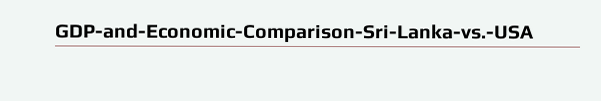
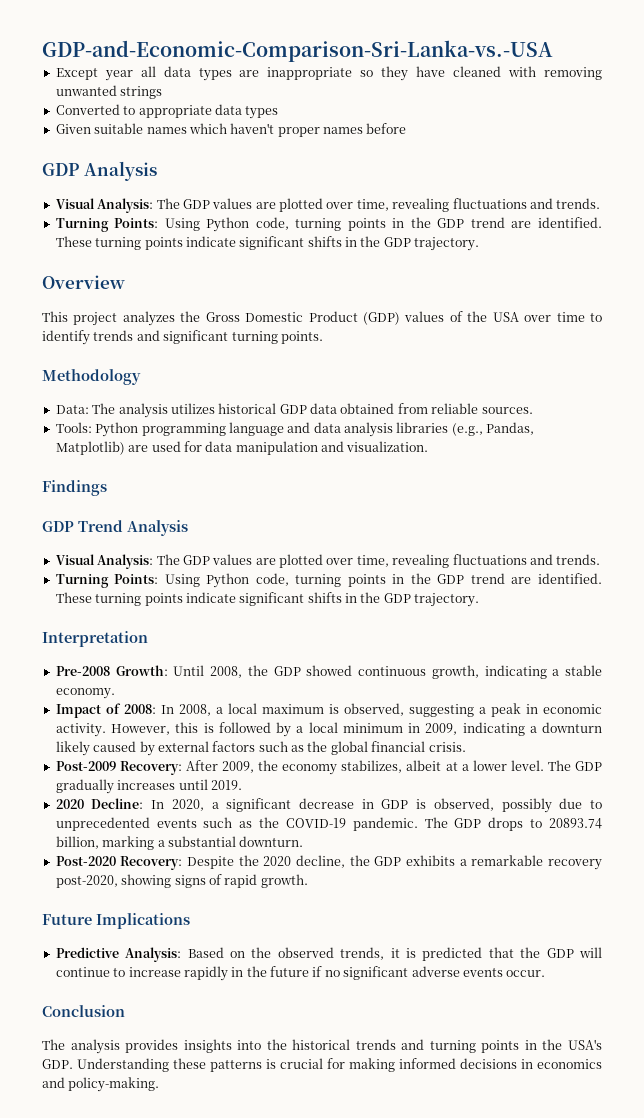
(534, 33) none -> [55,66,602,81] [55,85,163,99] [55,104,279,119] [55,123,407,137] [42,161,157,181] [55,198,601,213] [55,217,602,232] [55,236,480,251] [42,275,125,289] [42,311,603,326] [42,330,323,345] [42,369,141,385] [55,403,533,418] [55,422,535,437] [55,441,429,455] [42,480,107,496] [42,520,188,536] [55,554,601,569] [55,573,602,588] [55,592,480,607] [42,631,148,647] [55,665,602,679] [55,688,115,699] [55,703,603,718] [55,722,602,737] [55,741,466,756] [55,760,602,775] [55,779,242,794] [55,798,602,813] [55,817,602,831] [55,836,304,850] [55,855,603,870] [55,874,308,888] [42,913,190,929] [55,947,602,962] [55,966,546,981] [42,1005,125,1017] [42,1039,603,1054] [42,1058,602,1072] [42,1077,160,1092] // Except year all data types are inappropriate so they have cleaned with removing unwanted strings // Converted to appropriate data types // Given suitable names which haven't proper names before // GDP Analysis // Visual Analysis: The GDP values are plotted over time, revealing fluctuations and trends. // Turning Points: Using Python code, turning points in the GDP trend are identified. These turning points indicate significant shifts in the GDP trajectory. // Overview // This project analyzes the Gross Domestic Product (GDP) values of the USA over time to identify trends and significant turning points. // Methodology // Data: The analysis utilizes historical GDP data obtained from reliable sources. // Tools: Python programming language and data analysis libraries (e.g., Pandas, Matplotlib) are used for data manipulation and visualization. // Findings // GDP Trend Analysis // Visual Analysis: The GDP values are plotted over time, revealing fluctuations and trends. // Turning Points: Using Python code, turning points in the GDP trend are identified. These turning points indicate significant shifts in the GDP trajectory. // Interpretation // Pre-2008 Growth: Until 2008, the GDP showed continuous growth, indicating a stable economy. // Impact of 2008: In 2008, a local maximum is observed, suggesting a peak in economic activity. However, this is followed by a local minimum in 2009, indicating a downturn likely caused by external factors such as the global financial crisis. // Post-2009 Recovery: After 2009, the economy stabilizes, albeit at a lower level. The GDP gradually increases until 2019. // 2020 Decline: In 2020, a significant decrease in GDP is observed, possibly due to unprecedented events such as the COVID-19 pandemic. The GDP drops to 20893.74 billion, marking a substantial downturn. // Post-2020 Recovery: Despite the 2020 decline, the GDP exhibits a remarkable recovery post-2020, showing signs of rapid growth. // Future Implications // Predictive Analysis: Based on the observed trends, it is predicted that the GDP will continue to increase rapidly in the future if no significant adverse events occur. // Conclusion // The analysis provides insights into the historical trends and turning points in the USA's GDP. Understanding these patterns is crucial for making informed decisions in economics and policy-making.

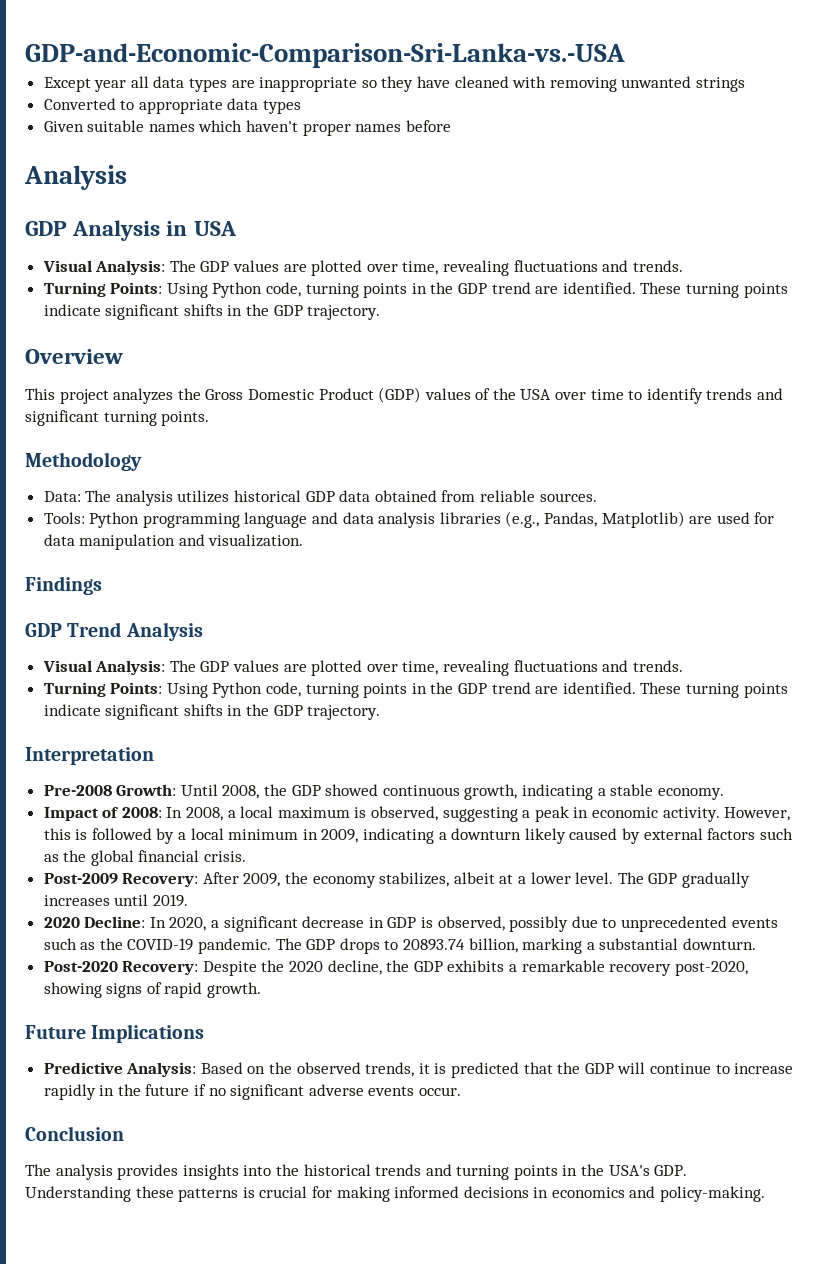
(407, 128) none -> [24,165,127,190] // Analysis
(157, 171) none -> [166,221,237,236] in USA

